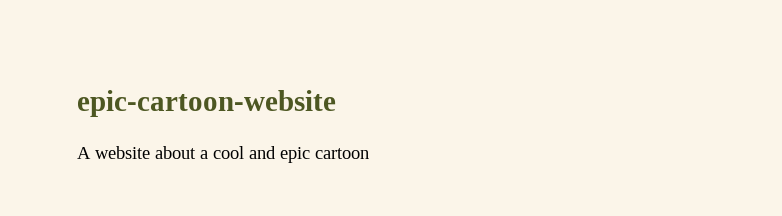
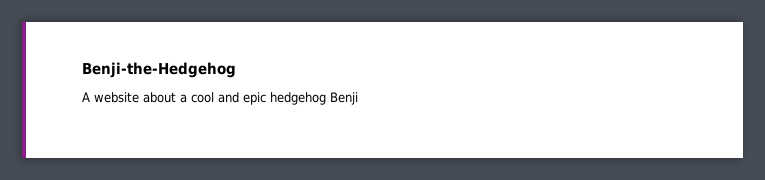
[77,90,336,117] epic-cartoon-website -> [82,62,236,78] Benji-the-Hedgehog
[315,148,369,159] cartoon -> [270,92,358,105] hedgehog Benji

